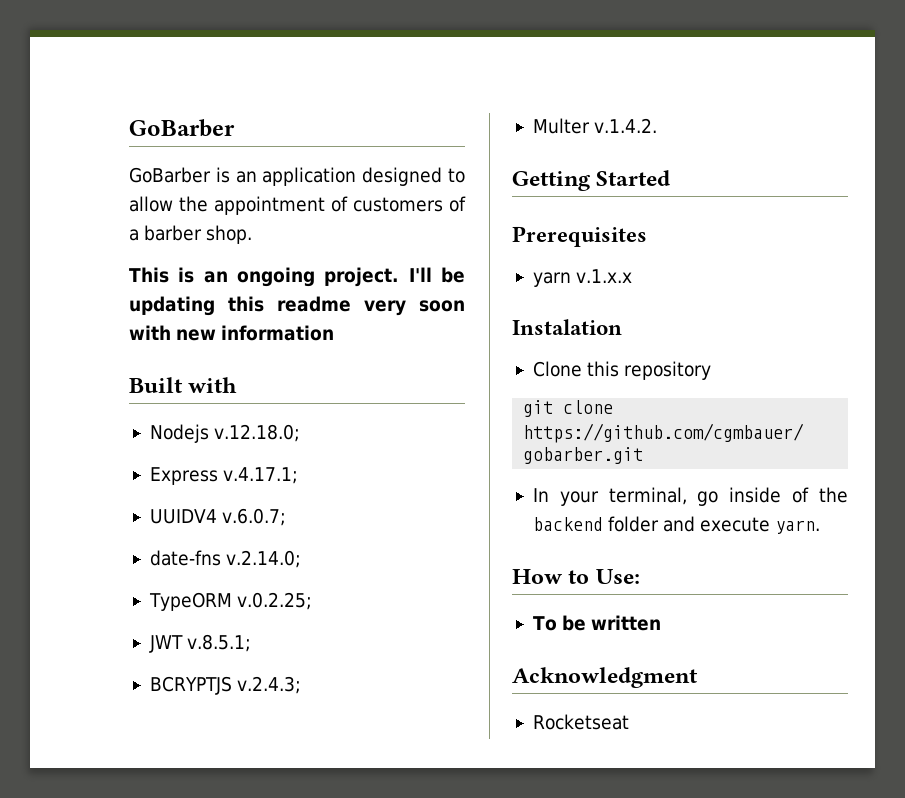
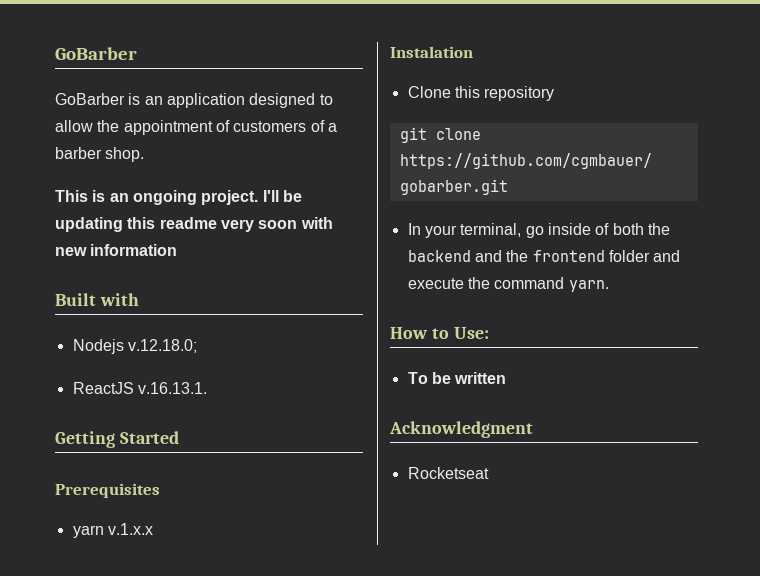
[149,467,299,485] [149,508,287,526] [149,550,302,568] [148,592,312,611] [148,634,252,653] [149,676,302,695] [532,118,658,134] Express v.4.17.1; // UUIDV4 v.6.0.7; // date-fns v.2.14.0; // TypeORM v.0.2.25; // JWT v.8.5.1; // BCRYPTJS v.2.4.3; // Multer v.1.4.2. -> [72,382,207,394] ReactJS v.16.13.1.
(810, 495) none -> [612,223,644,235] both
(603, 524) none -> [474,250,605,262] and the frontend
(771, 524) none -> [467,277,565,289] the command

